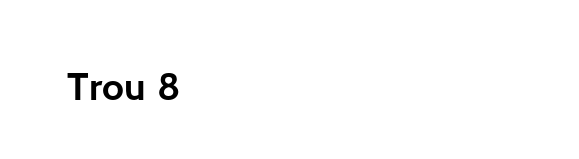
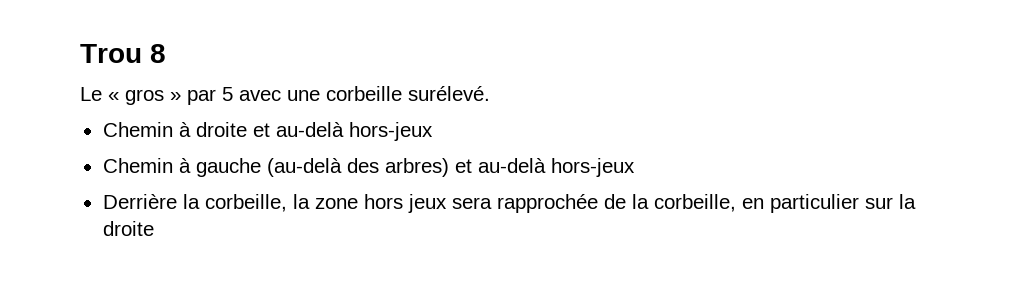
(180, 86) none -> [80,86,490,105] [102,122,433,141] [102,158,635,177] [102,194,916,213] [102,221,154,236] // Le « gros » par 5 avec une corbeille surélevé. // Chemin à droite et au-delà hors-jeux // Chemin à gauche (au-delà des arbres) et au-delà hors-jeux // Derrière la corbeille, la zone hors jeux sera rapprochée de la corbeille, en particulier sur la droite

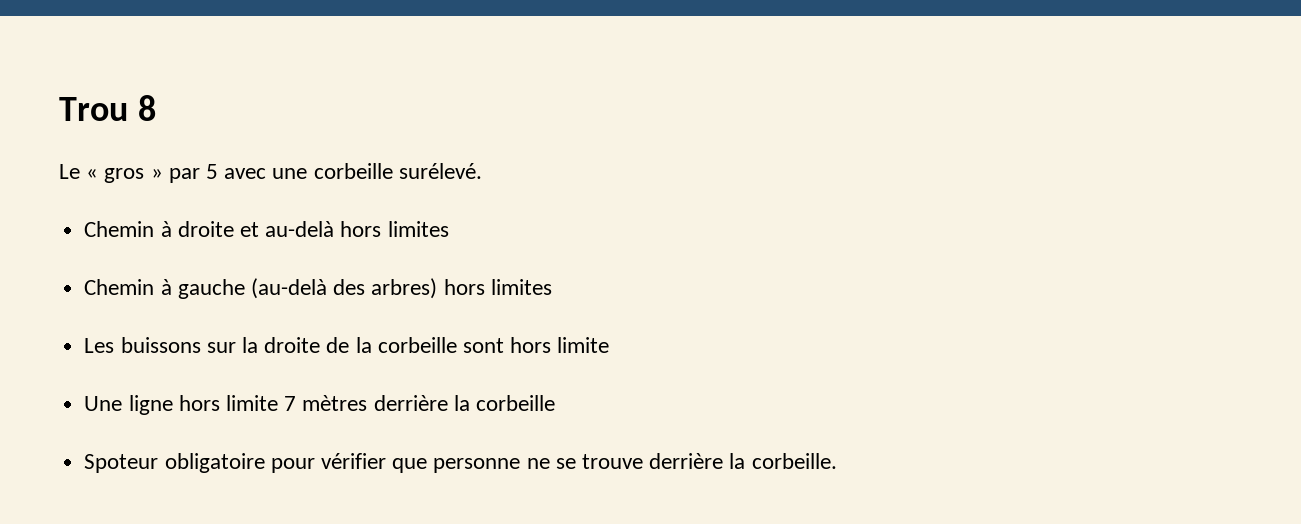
[348,122,433,141] hors-jeux -> [340,221,449,237] hors limites
[454,158,635,177] [102,194,916,213] [102,221,154,236] et au-delà hors-jeux // Derrière la corbeille, la zone hors jeux sera rapprochée de la corbeille, en particulier sur la droite -> [443,279,552,295] [84,337,610,353] [84,395,555,415] [84,453,837,473] hors limites // Les buissons sur la droite de la corbeille sont hors limite // Une ligne hors limite 7 mètres derrière la corbeille // Spoteur obligatoire pour vérifier que personne ne se trouve derrière la corbeille.

